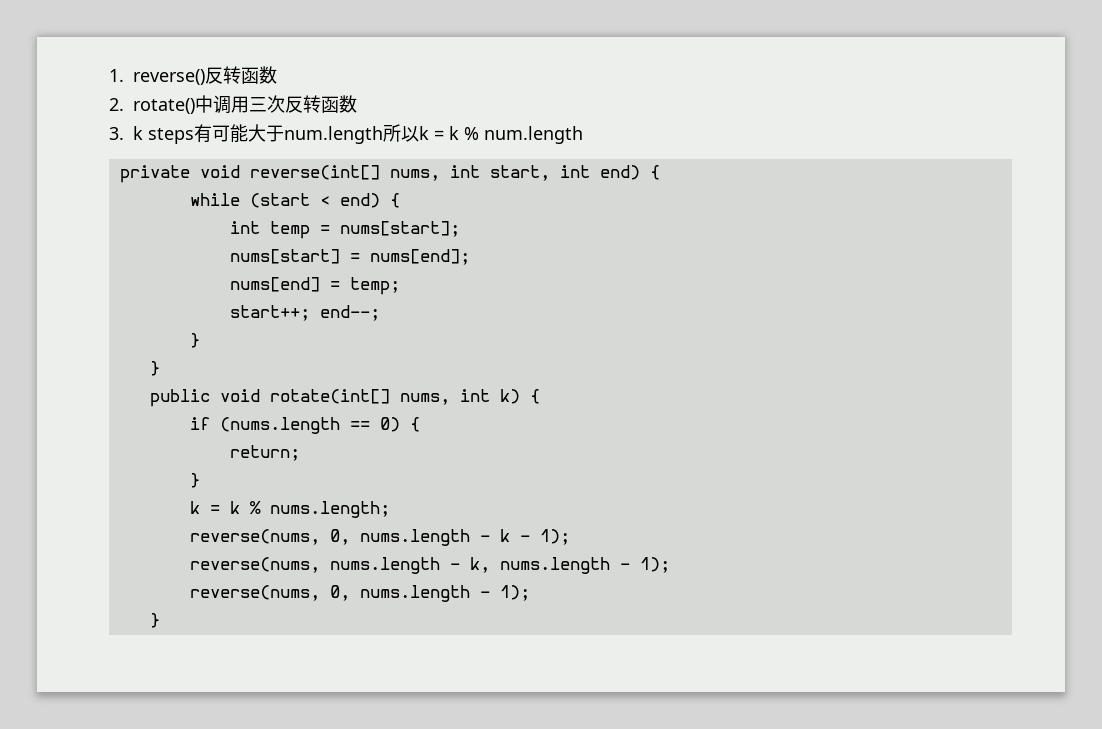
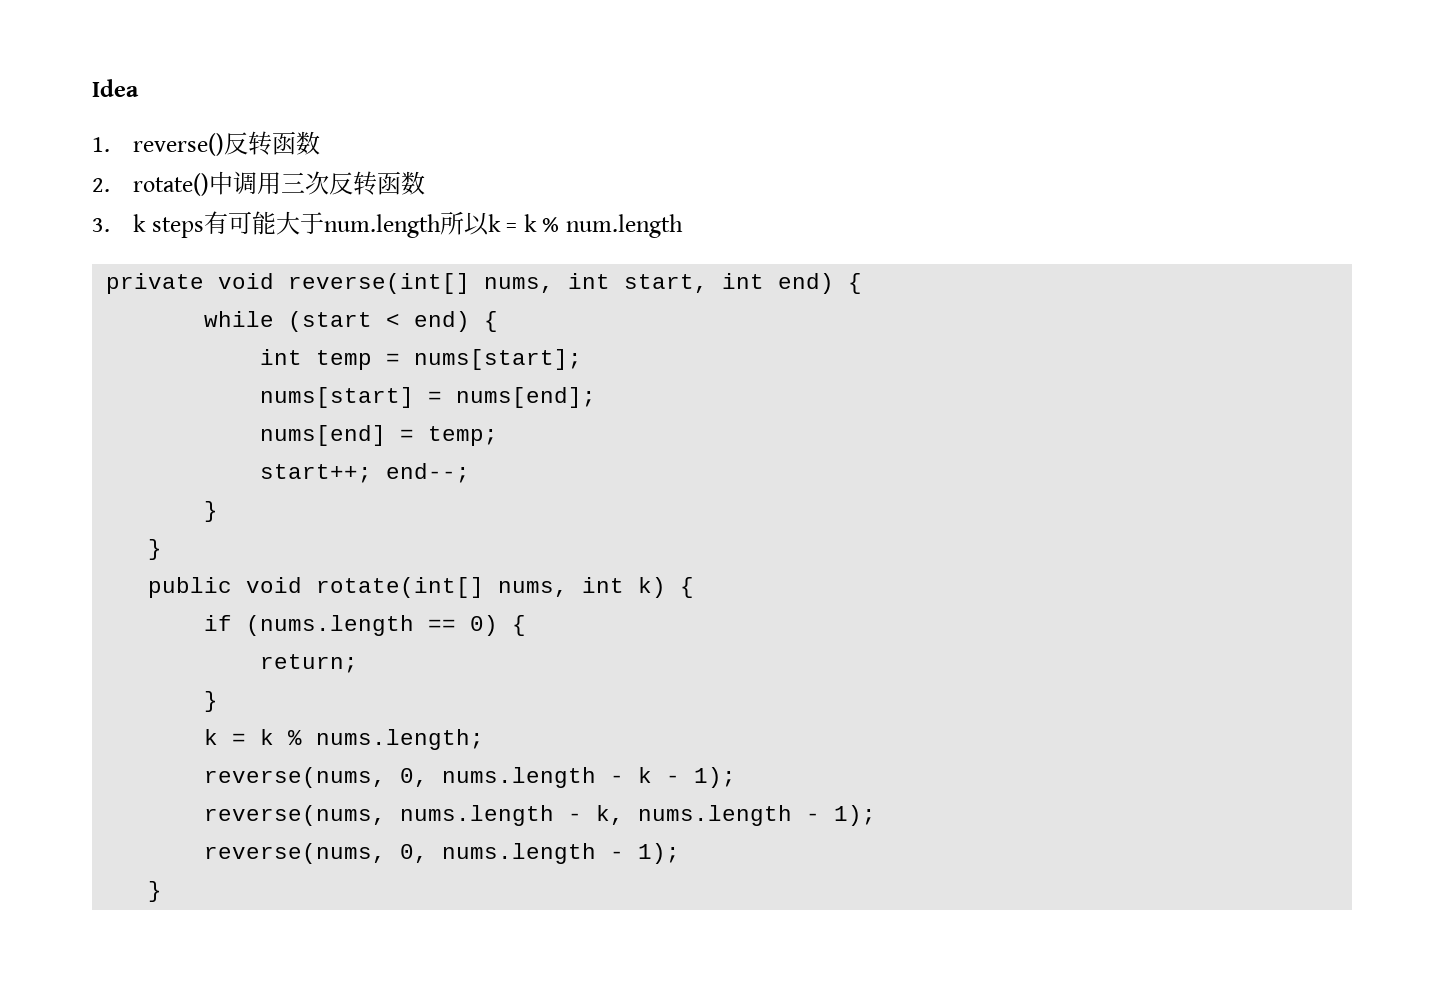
(109, 75) none -> [92,79,139,97] Idea //

